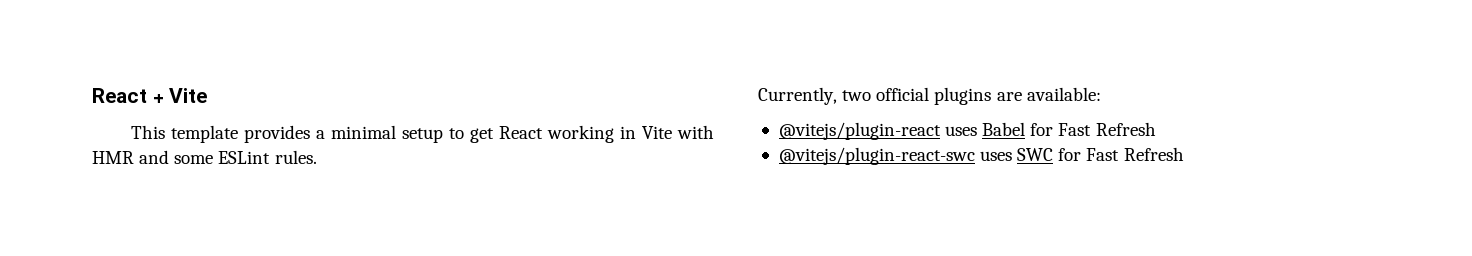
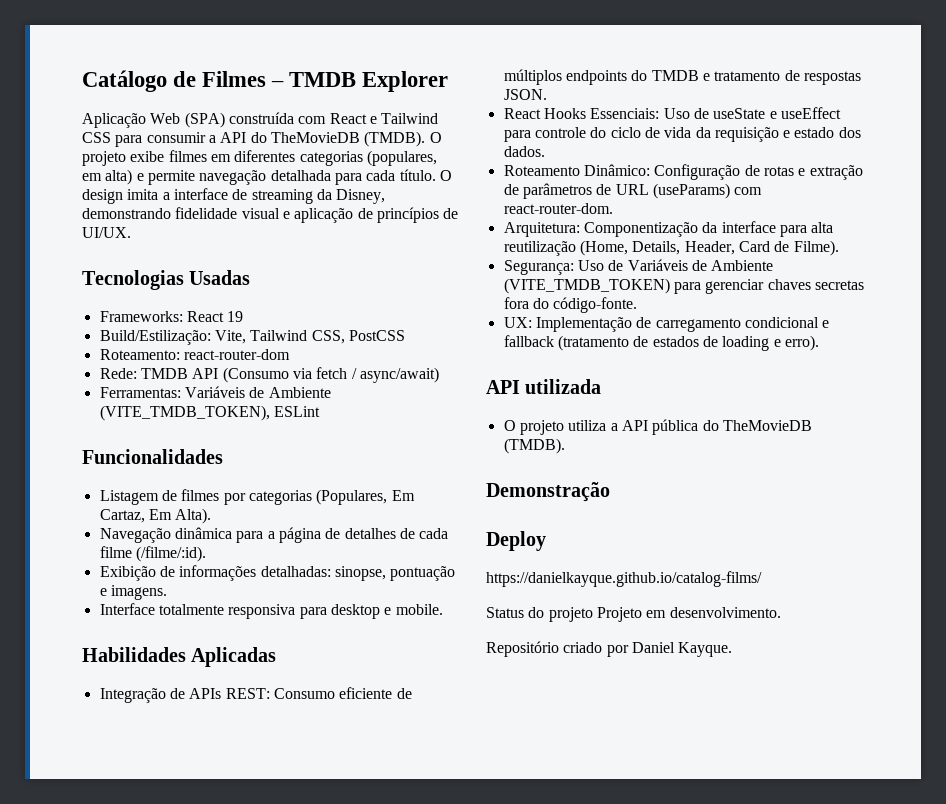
[92,88,208,103] [130,125,715,143] [92,150,317,164] [758,87,1101,105] [778,122,1156,140] [778,147,1184,165] React + Vite // This template provides a minimal setup to get React working in Vite with HMR and some ESLint rules. // Currently, two official plugins are available: // @vitejs/plugin-react uses Babel for Fast Refresh // @vitejs/plugin-react-swc uses SWC for Fast Refresh -> [82,70,449,92] [82,112,439,128] [82,131,442,147] [82,150,437,166] [82,169,452,185] [82,188,386,204] [82,207,459,223] [82,227,131,238] [82,270,251,290] [99,311,244,322] [99,330,405,345] [99,349,290,360] [99,367,439,383] [99,386,331,398] [99,405,320,421] [82,449,223,464] [99,489,415,505] [99,508,212,524] [99,527,449,543] [99,546,206,562] [99,565,456,581] [99,585,167,600] [99,603,443,619] [82,647,277,667] [99,687,412,703] [503,69,861,85] [503,89,547,100] [503,107,841,119] [503,127,861,142] [503,146,545,157] [503,164,863,180] [503,183,763,199] [503,203,613,214] [503,221,834,237] [503,240,839,256] [503,259,774,275] [503,278,864,294] [503,297,638,313] [503,317,830,332] [503,335,819,351] [486,379,602,394] [503,419,812,435] [503,438,565,454] [486,482,610,502] [486,531,546,551] [486,571,762,587] [486,607,781,622] [486,641,733,657] Catálogo de Filmes – TMDB Explorer // Aplicação Web (SPA) construída com React e Tailwind CSS para consumir a API do TheMovieDB (TMDB). O projeto exibe filmes em diferentes categorias (populares, em alta) e permite navegação detalhada para cada título. O design imita a interface de streaming da Disney, demonstrando fidelidade visual e aplicação de princípios de UI/UX. // Tecnologias Usadas // Frameworks: React 19 // Build/Estilização: Vite, Tailwind CSS, PostCSS // Roteamento: react-router-dom // Rede: TMDB API (Consumo via fetch / async/await) // Ferramentas: Variáveis de Ambiente (VITE_TMDB_TOKEN), ESLint // Funcionalidades // Listagem de filmes por categorias (Populares, Em Cartaz, Em Alta). // Navegação dinâmica para a página de detalhes de cada filme (/filme/:id). // Exibição de informações detalhadas: sinopse, pontuação e imagens. // Interface totalmente responsiva para desktop e mobile. // Habilidades Aplicadas // Integração de APIs REST: Consumo eficiente de múltiplos endpoints do TMDB e tratamento de respostas JSON. // React Hooks Essenciais: Uso de useState e useEffect para controle do ciclo de vida da requisição e estado dos dados. // Roteamento Dinâmico: Configuração de rotas e extração de parâmetros de URL (useParams) com react-router-dom. // Arquitetura: Componentização da interface para alta reutilização (Home, Details, Header, Card de Filme). // Segurança: Uso de Variáveis de Ambiente (VITE_TMDB_TOKEN) para gerenciar chaves secretas fora do código-fonte. // UX: Implementação de carregamento condicional e fallback (tratamento de estados de loading e erro). // API utilizada // O projeto utiliza a API pública do TheMovieDB (TMDB). // Demonstração // Deploy // https://danielkayque.github.io/catalog-films/ // Status do projeto Projeto em desenvolvimento. // Repositório criado por Daniel Kayque.

